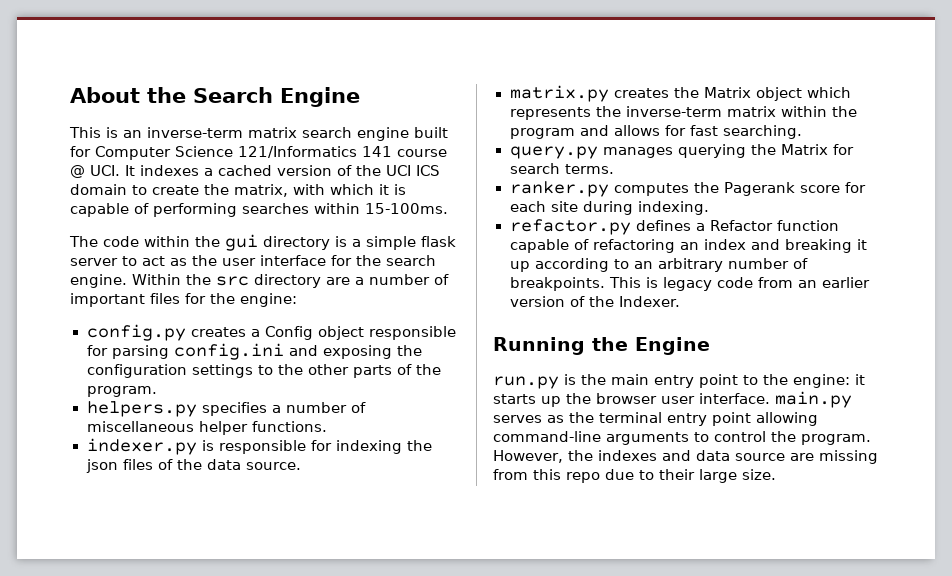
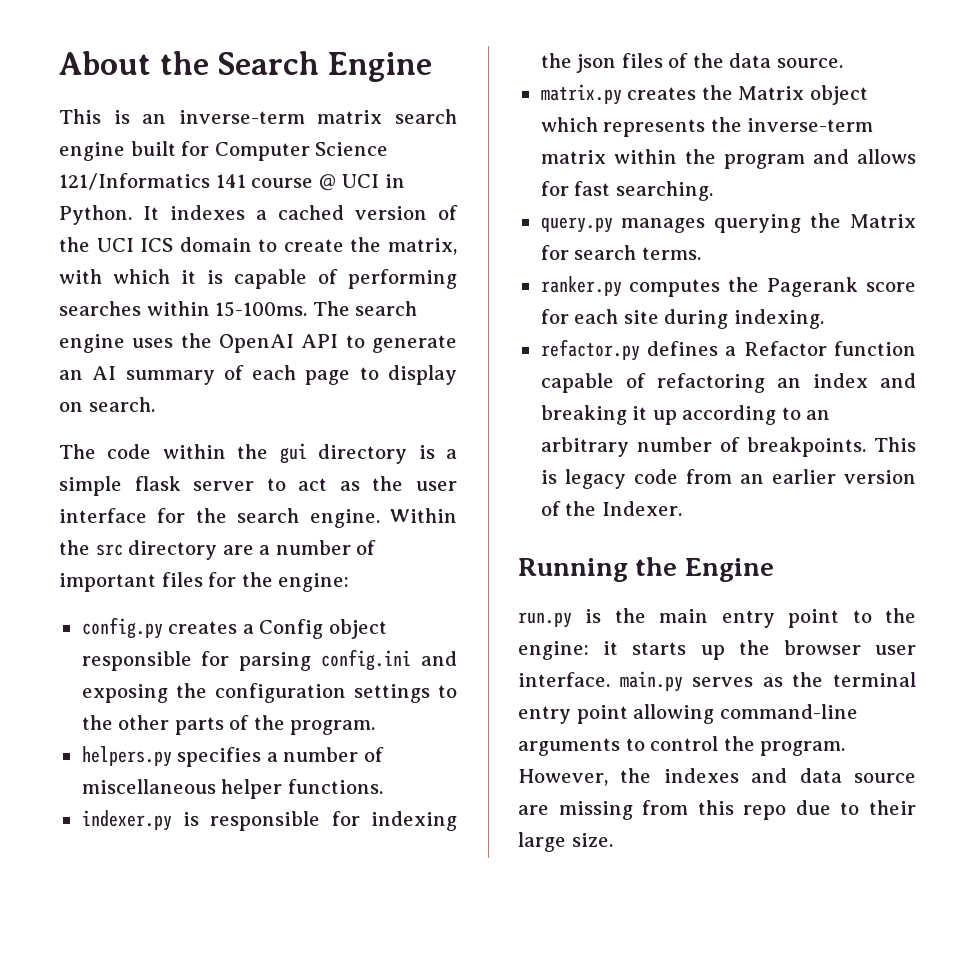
[90,165,120,176] UCI. -> [342,174,405,188] [59,205,132,225] UCI in Python.
(448, 208) none -> [312,301,418,316] [59,333,457,353] [59,365,457,385] [59,397,155,412] The search engine uses the OpenAI API to generate an AI summary of each page to display on search.

